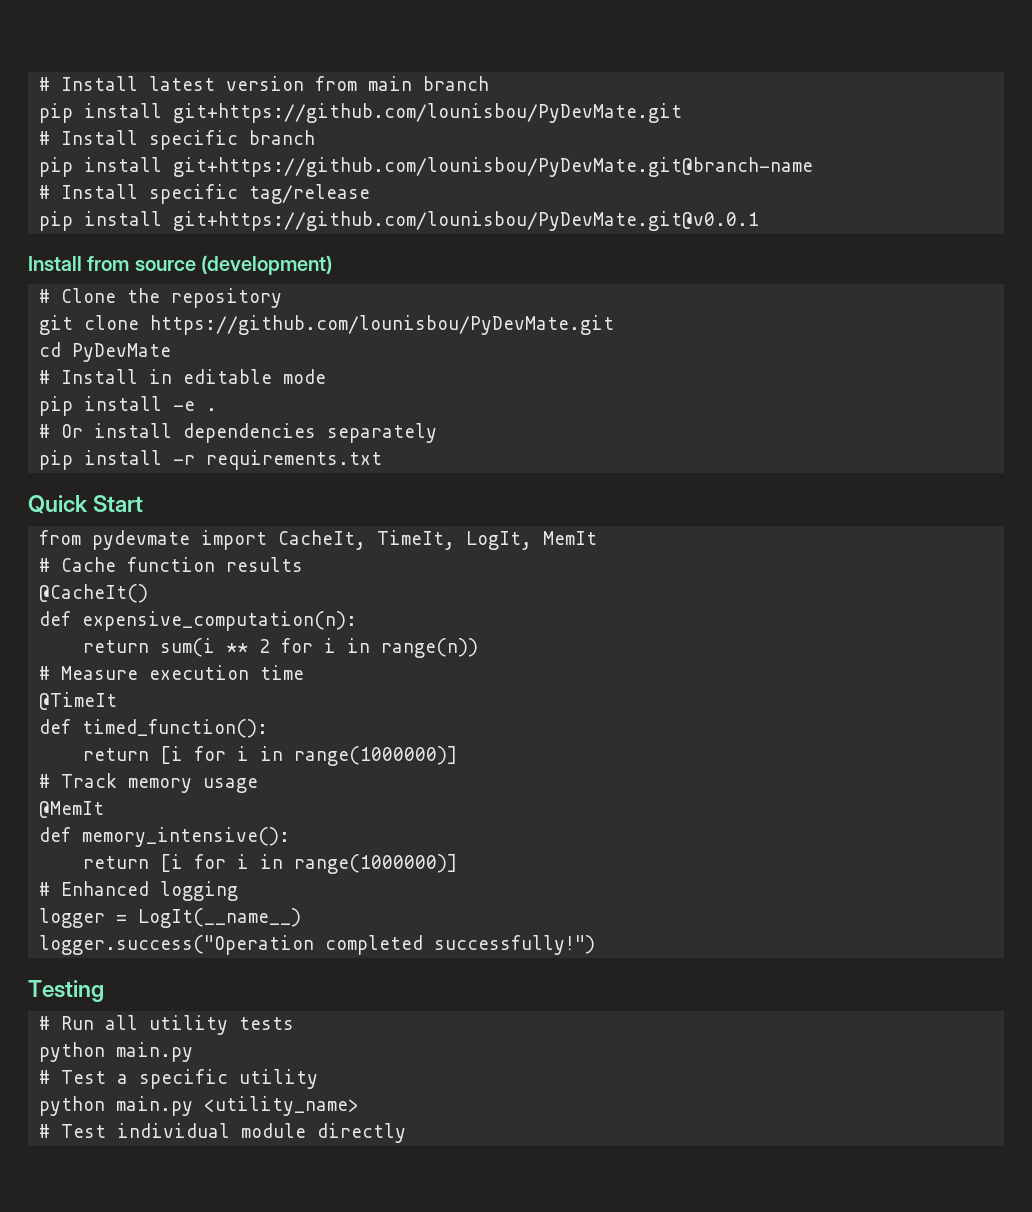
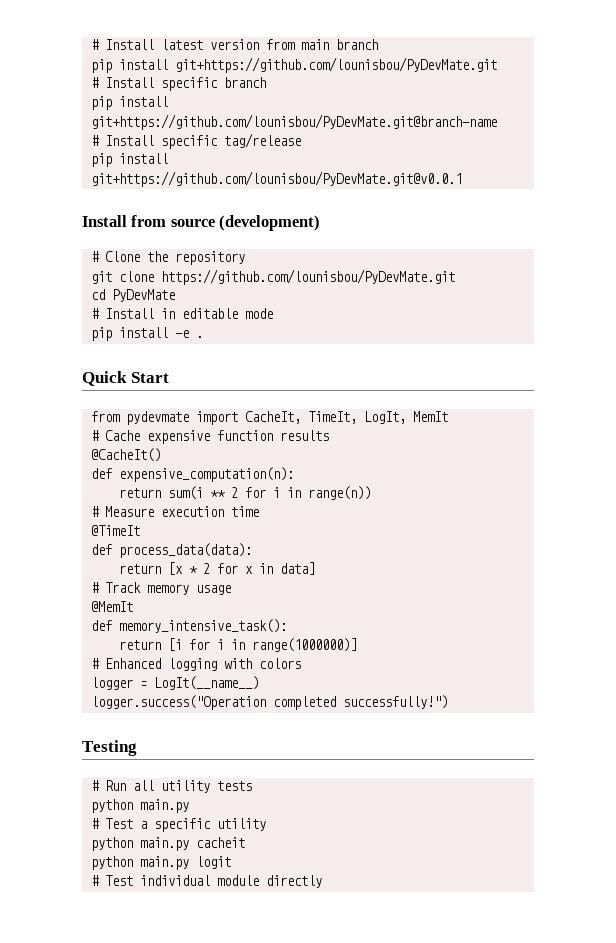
[38,423,437,443] [38,450,382,470] // # Or install dependencies separately // pip install -r requirements.txt -> (204, 337) none
(116, 564) none -> [147,430,211,444] expensive
[81,719,268,738] [82,746,457,766] timed_function(): // return [i for i in range(1000000)] -> [119,543,253,558] [119,562,316,575] process_data(data): // return [x * 2 for x in data]
[81,827,290,847] memory_intensive(): -> [119,619,288,633] memory_intensive_task():
(238, 891) none -> [224,658,302,669] with colors
[203,1096,359,1116] <utility_name> -> [196,837,246,848] [91,856,232,870] cacheit // python main.py logit

